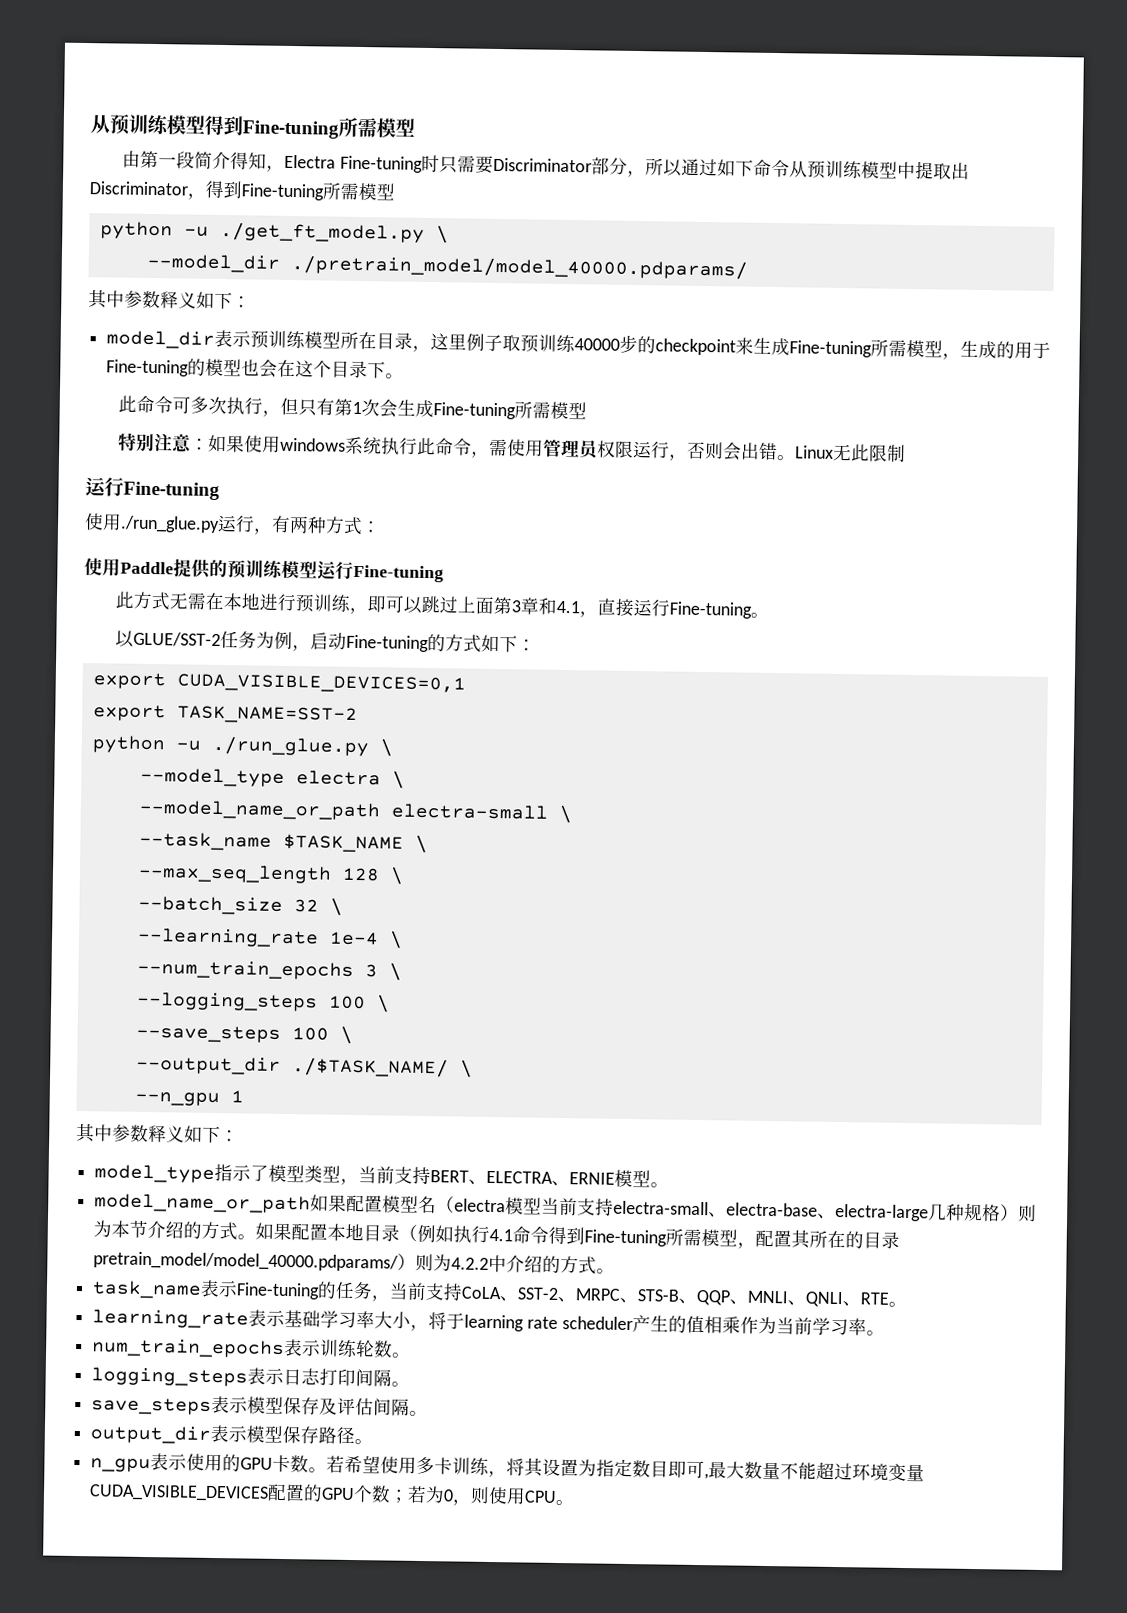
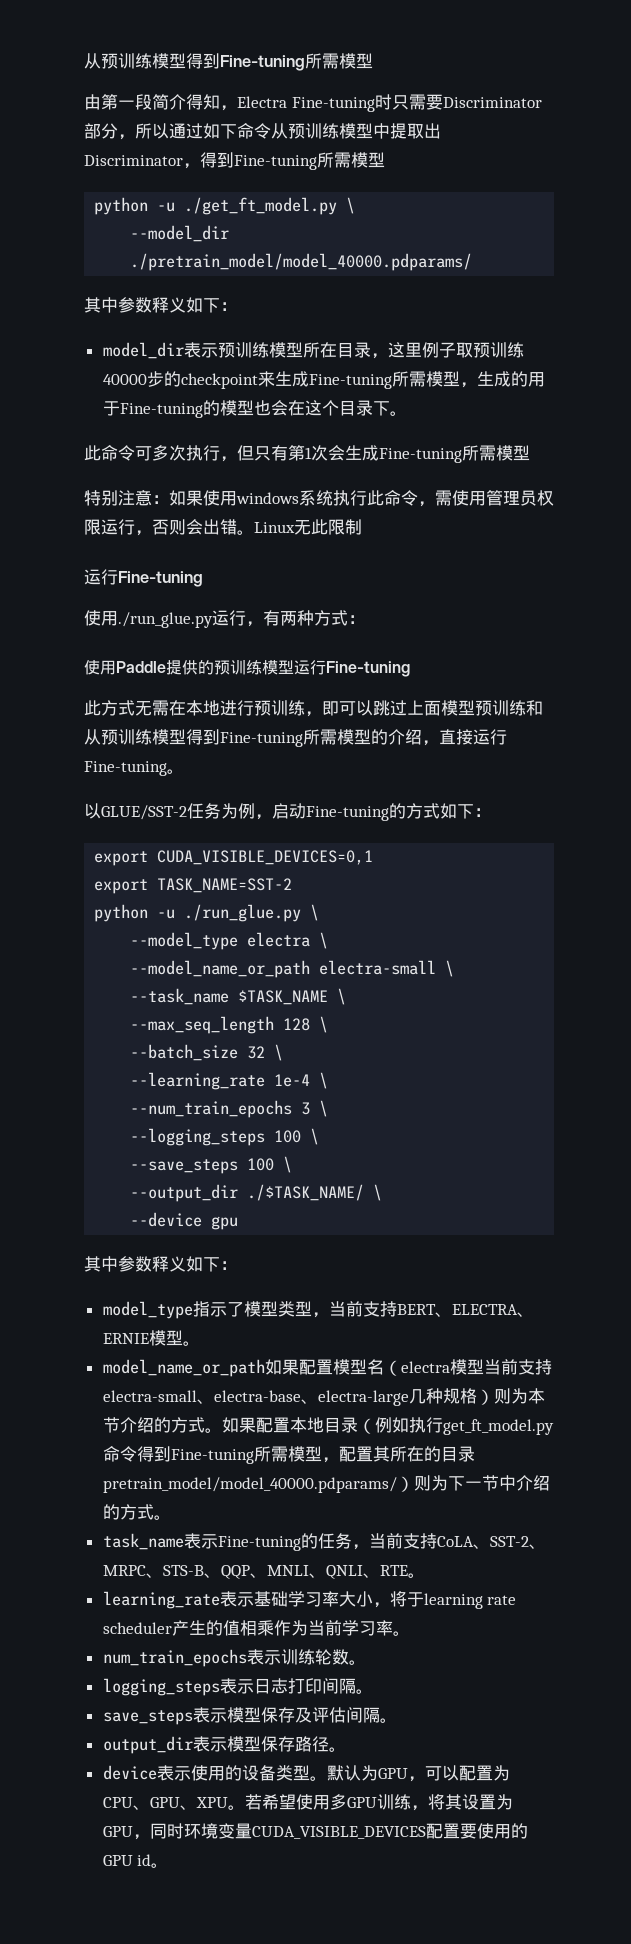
[492,596,580,615] 第3章和4.1 -> [441,700,543,716] [84,729,422,747] 模型预训练和从预训练模型得到Fine-tuning所需模型的介绍
[134,1090,244,1107] --n_gpu 1 -> [130,1212,239,1230] --device gpu
[489,1228,514,1242] 4.1 -> [442,1419,554,1435] get_ft_model.py
[451,1257,490,1270] 4.2.2 -> [447,1475,499,1491] 下一节
[90,1458,152,1473] n_gpu -> [102,1765,157,1780] device
[240,1454,310,1473] GPU卡数 -> [241,1765,510,1782] [102,1797,228,1810] 设备类型。默认为GPU，可以配置为CPU、GPU、XPU
[434,1457,454,1475] 卡 -> [346,1797,377,1808] GPU
[596,1458,926,1482] [89,1483,558,1506] 指定数目即可,最大数量不能超过环境变量CUDA_VISIBLE_DEVICES配置的GPU个数；若为0，则使用CPU -> [102,1823,528,1840] [102,1854,152,1866] GPU，同时环境变量CUDA_VISIBLE_DEVICES配置要使用的GPU id

